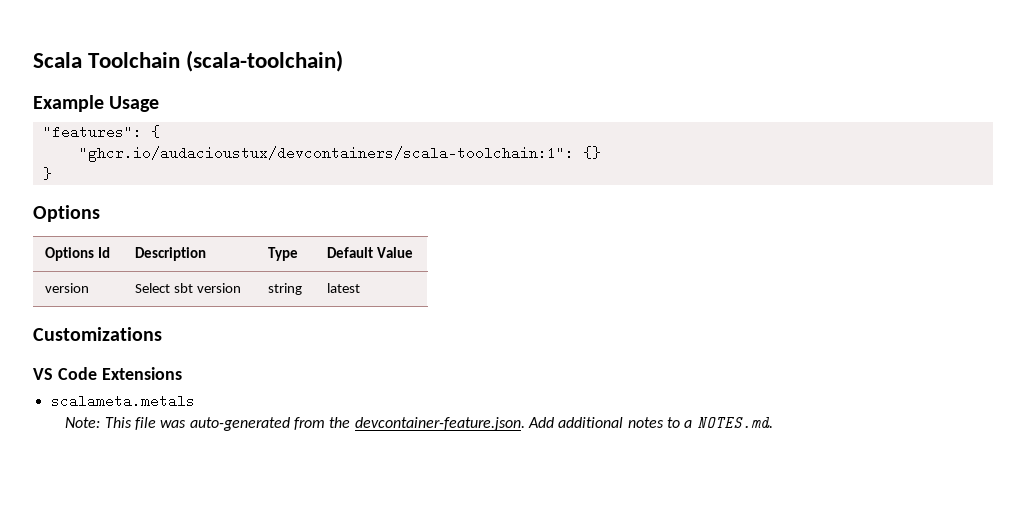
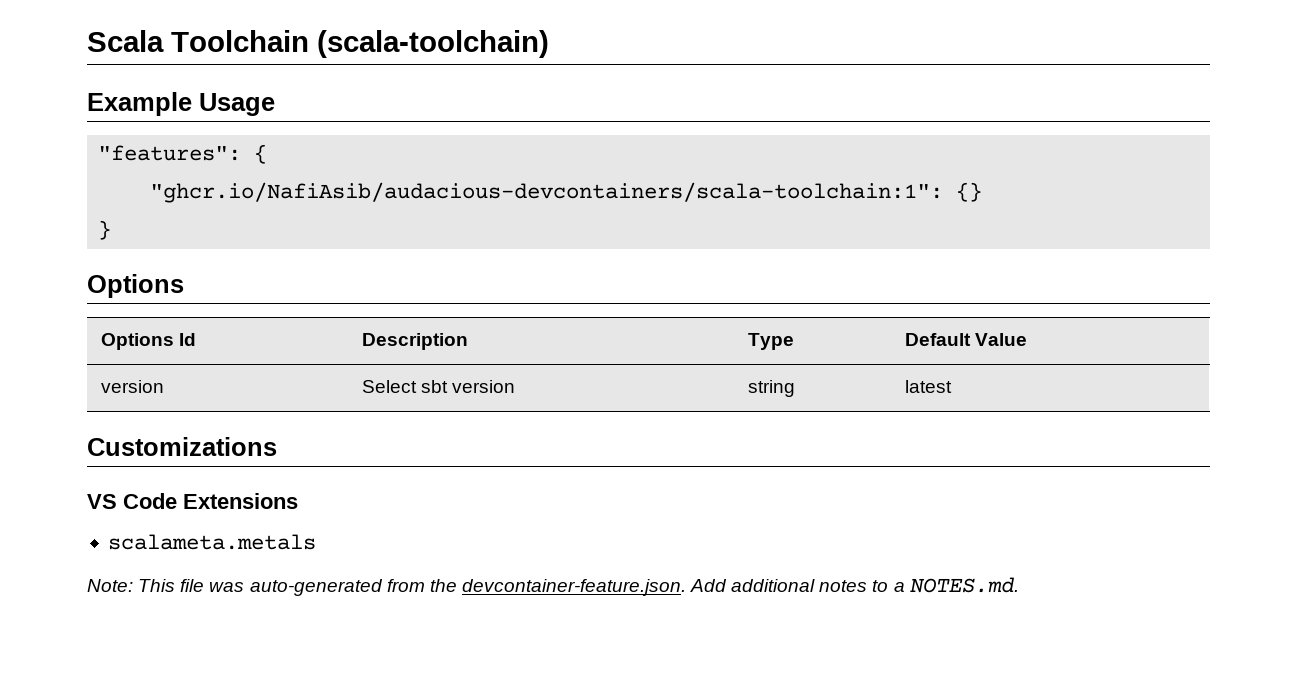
[78,146,574,162] "ghcr.io/audacioustux/devcontainers/scala-toolchain:1": -> [150,182,944,203] "ghcr.io/NafiAsib/audacious-devcontainers/scala-toolchain:1":

